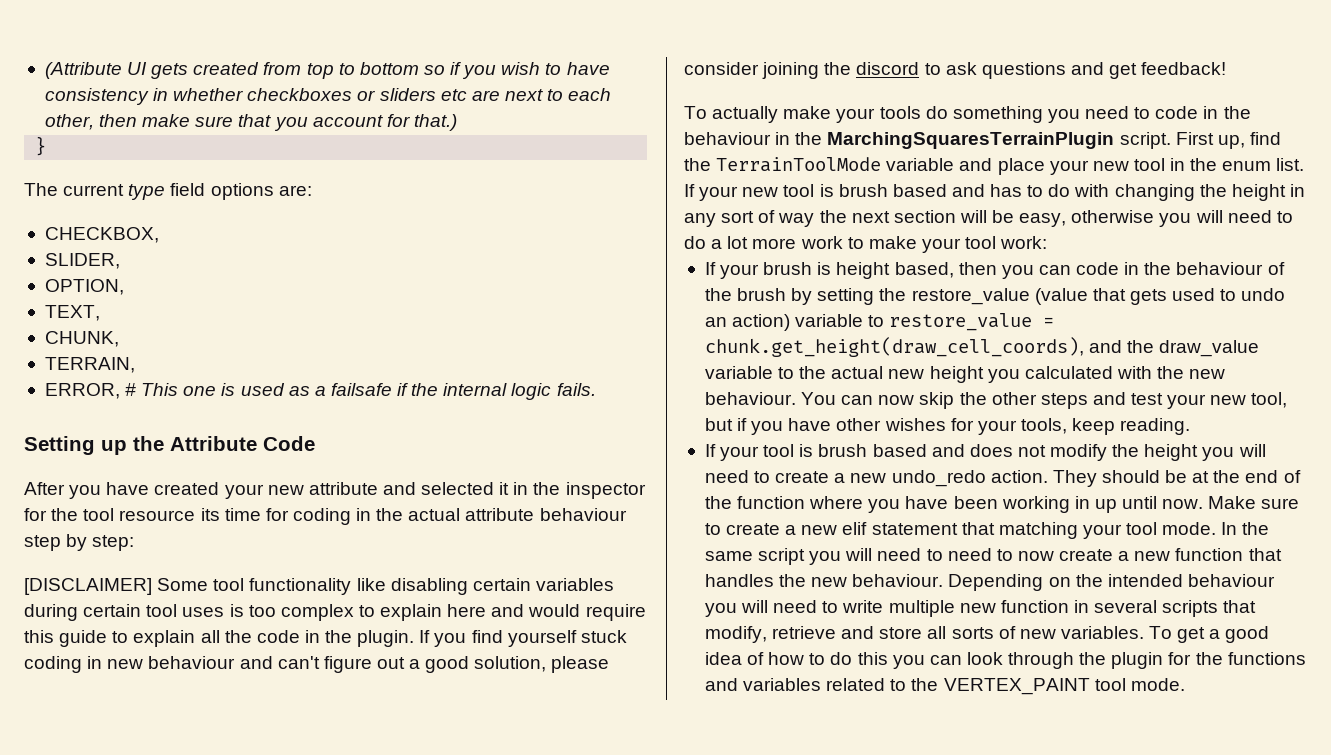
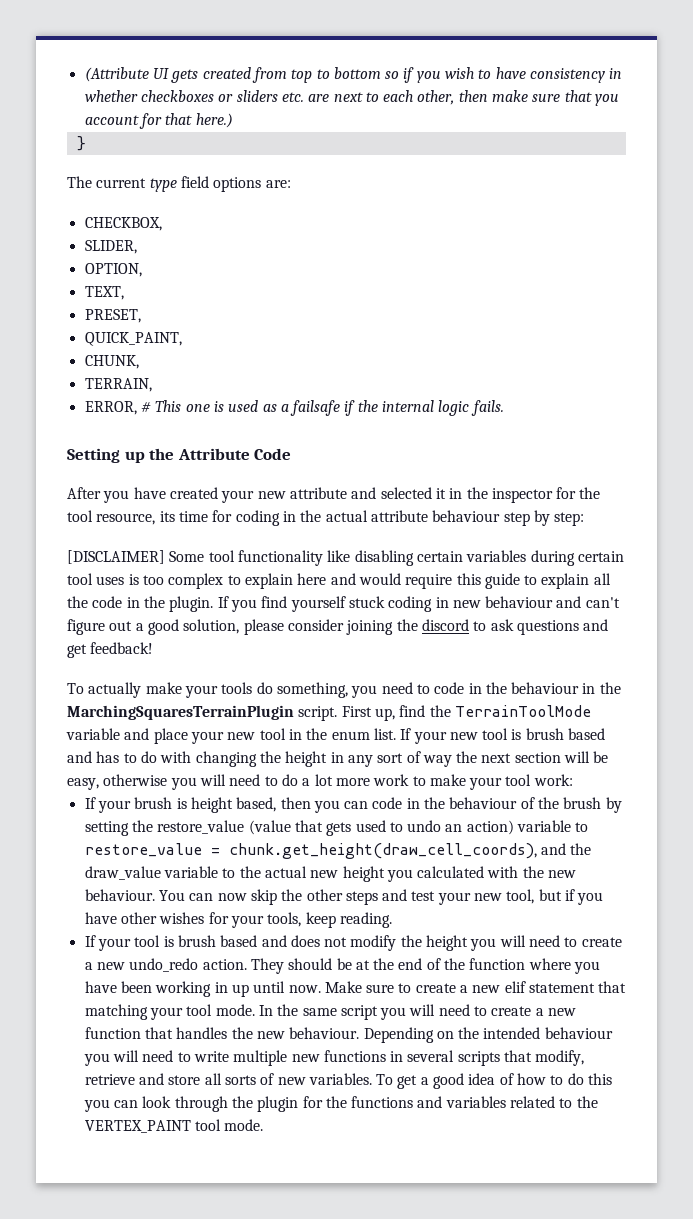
[440,89,467,101] etc -> [281,92,304,102] etc.
[413,114,457,131] that.) -> [165,113,233,128] that here.)
(100, 313) none -> [84,309,141,323] [84,332,182,346] // PRESET, // QUICK_PAINT,
[119,510,196,521] resource -> [96,513,156,525] resource,
[952,106,1043,123] something -> [276,682,348,698] something,
[947,548,1054,561] need to now -> (488, 1011) none
[1000,600,1069,613] function -> [323,1050,386,1062] functions

